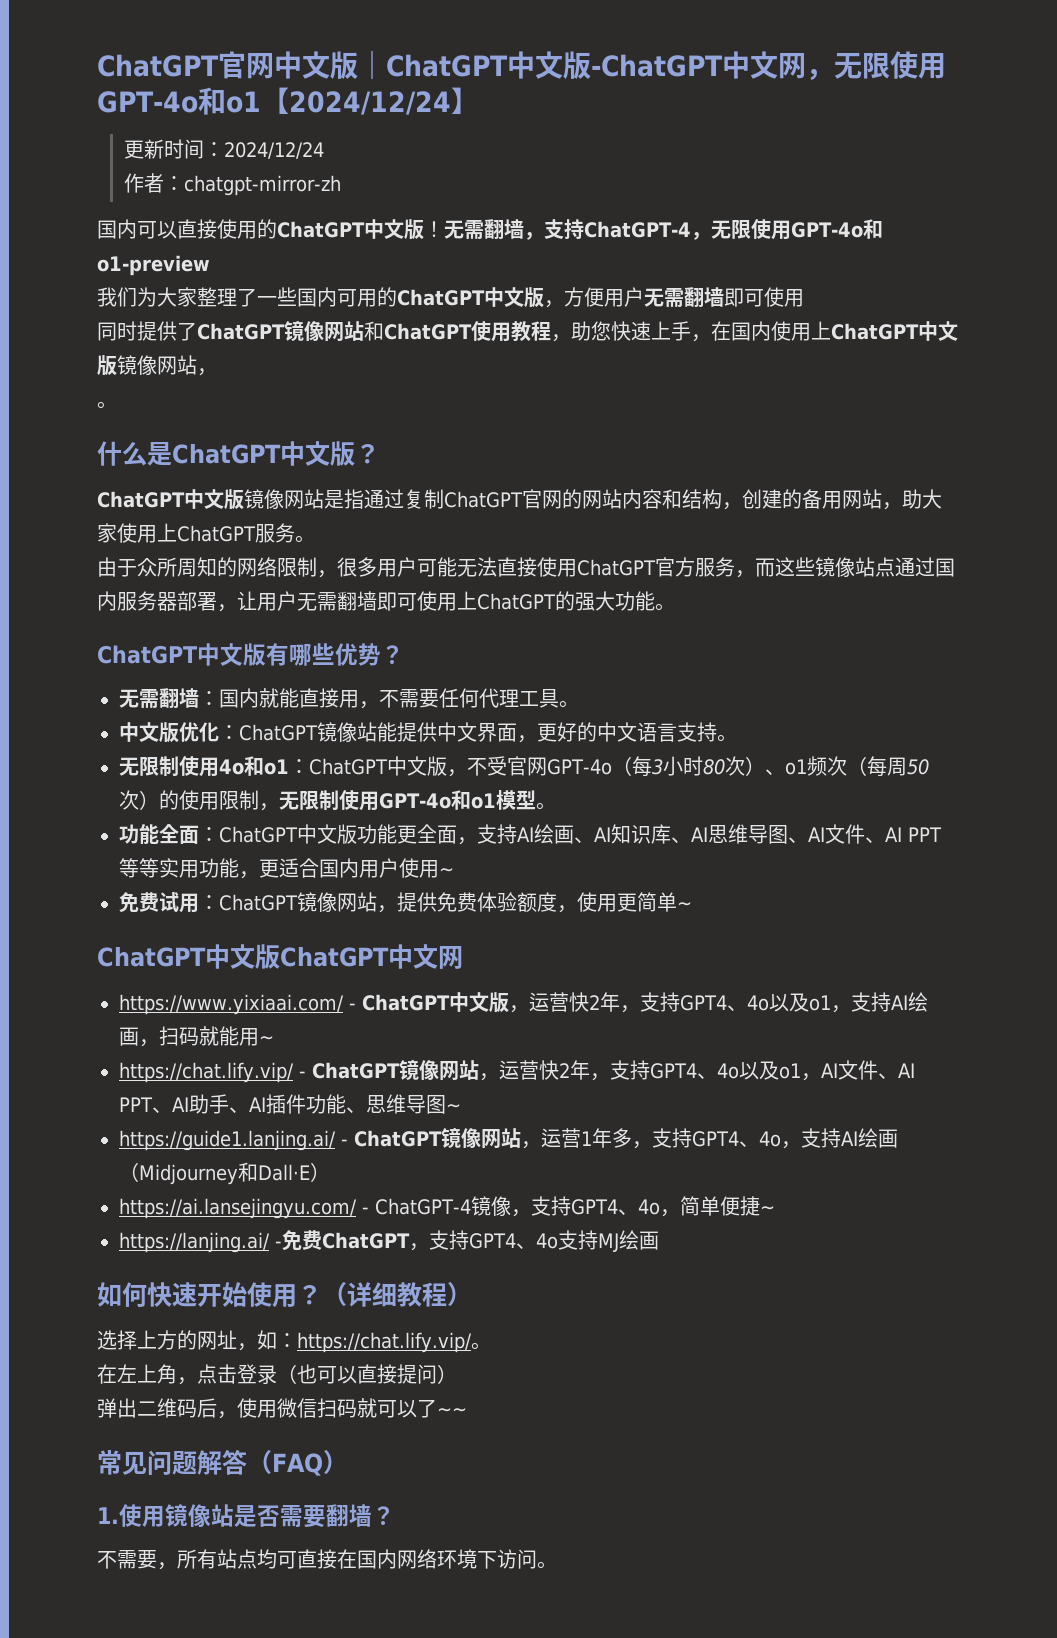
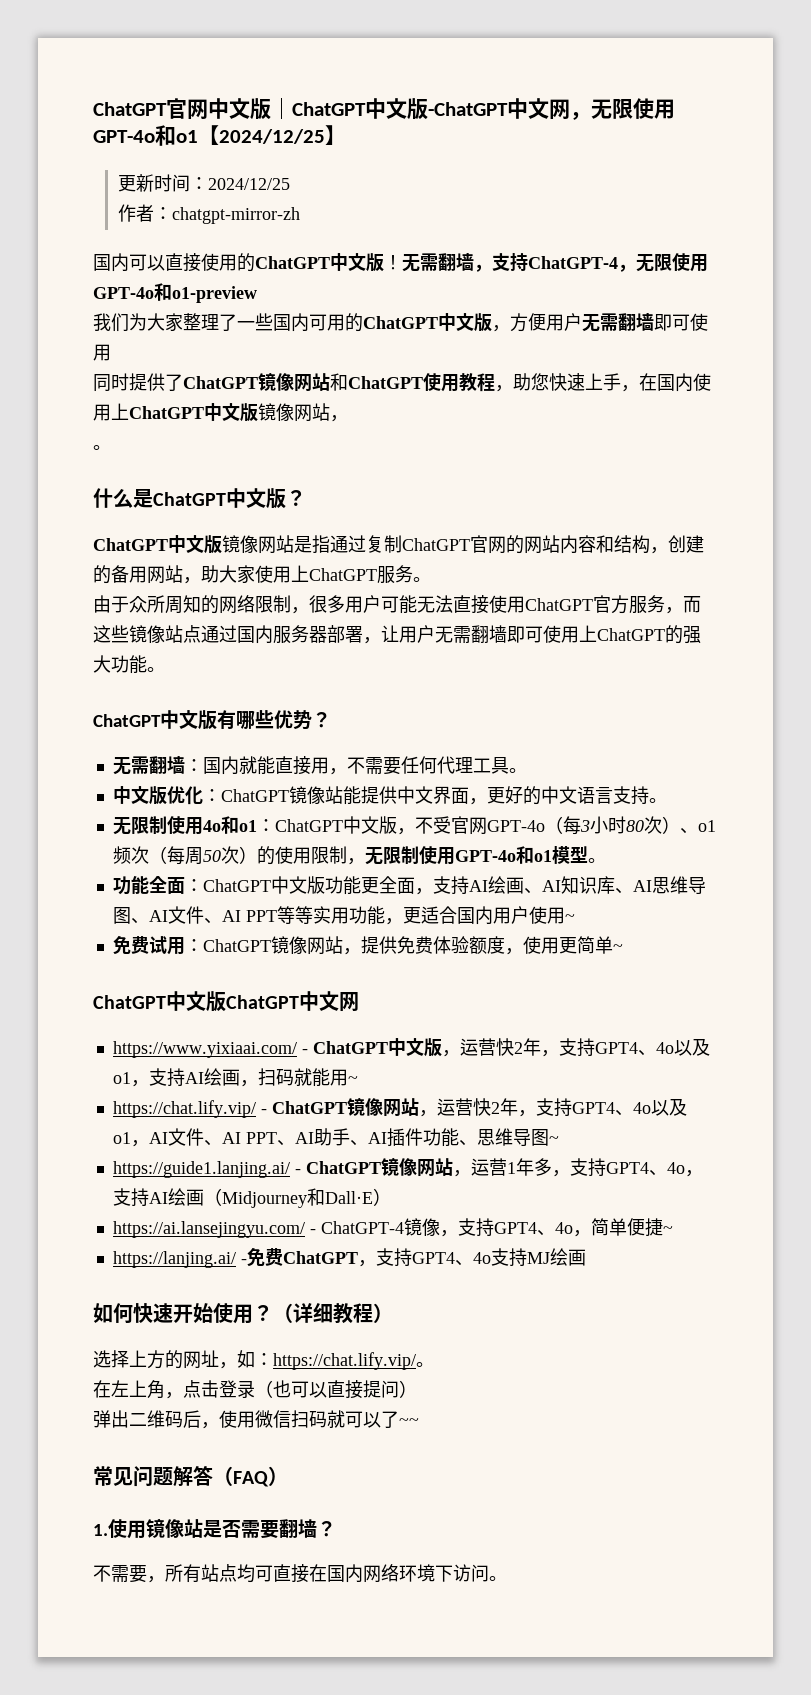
[288,91,451,115] 2024/12/24 -> [219,129,325,144] 2024/12/25
[223,142,324,159] 2024/12/24 -> [207,178,290,190] 2024/12/25

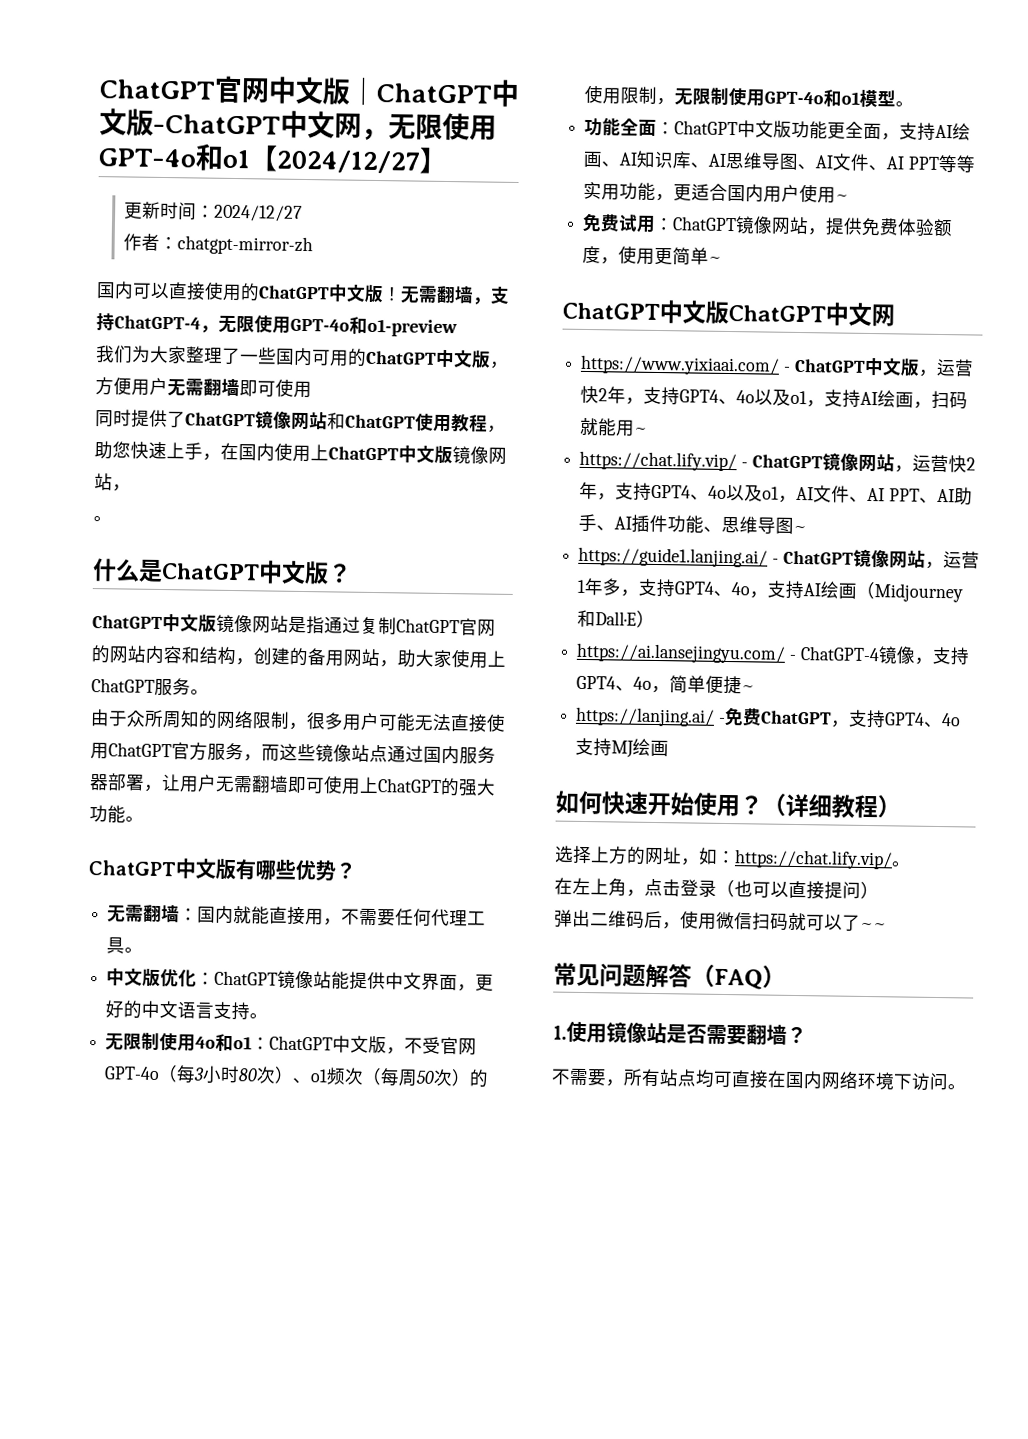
[219,129,325,144] 2024/12/25 -> [275,149,421,174] 2024/12/27
[207,178,290,190] 2024/12/25 -> [214,204,304,222] 2024/12/27

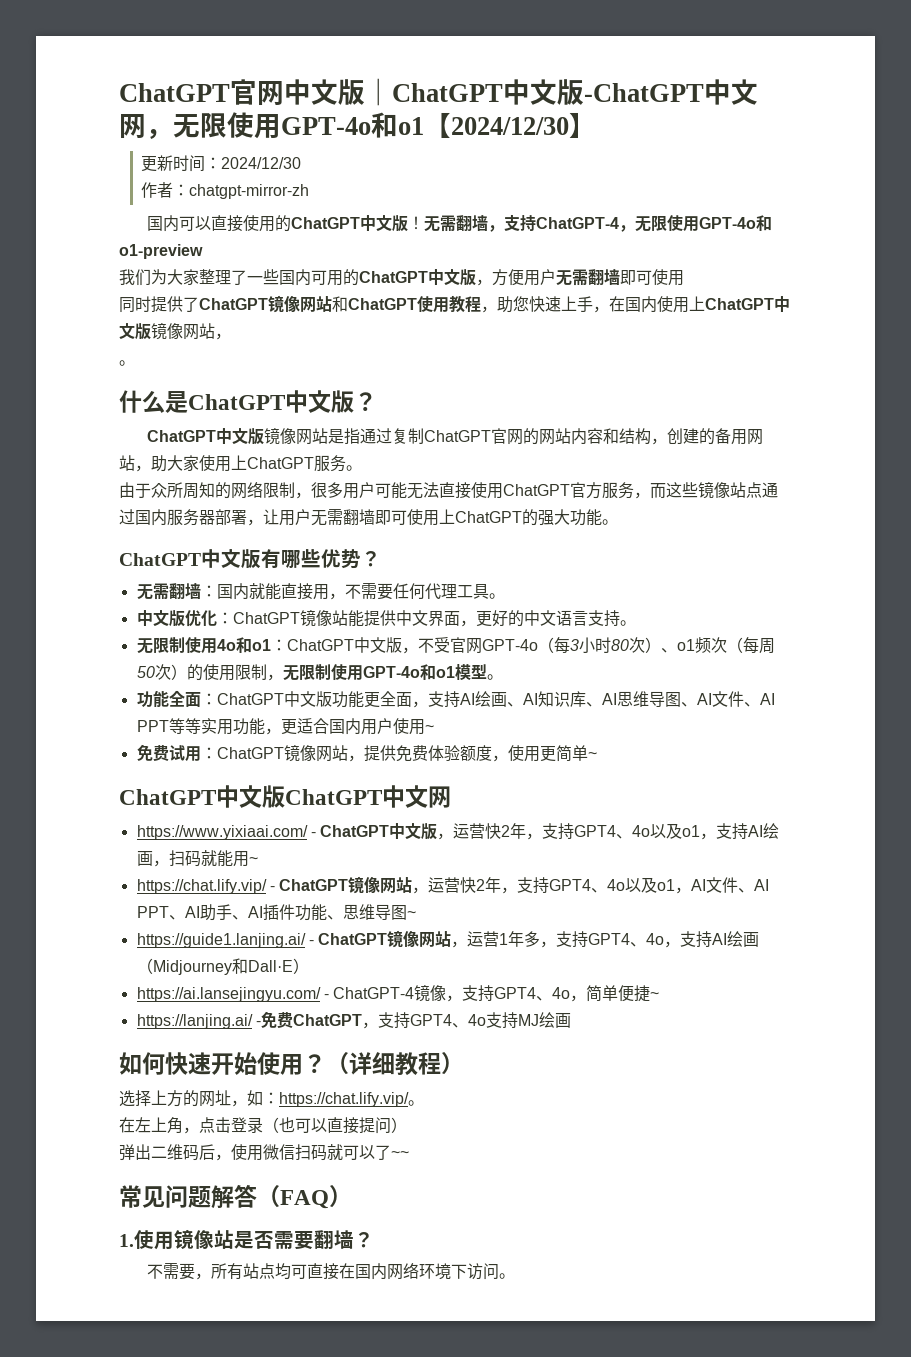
[275,149,421,174] 2024/12/27 -> [451,117,569,135] 2024/12/30
[214,204,304,222] 2024/12/27 -> [221,157,302,169] 2024/12/30

